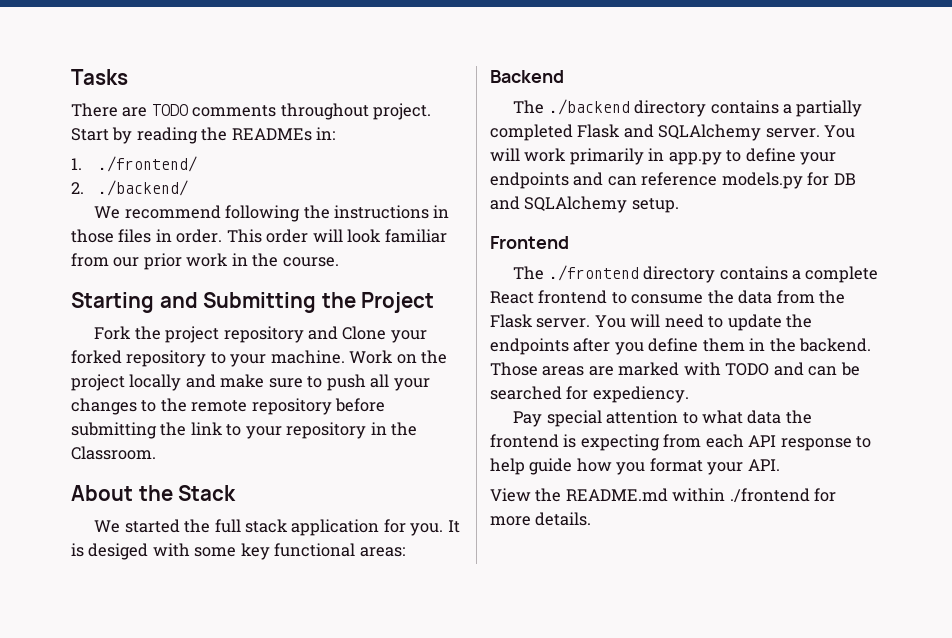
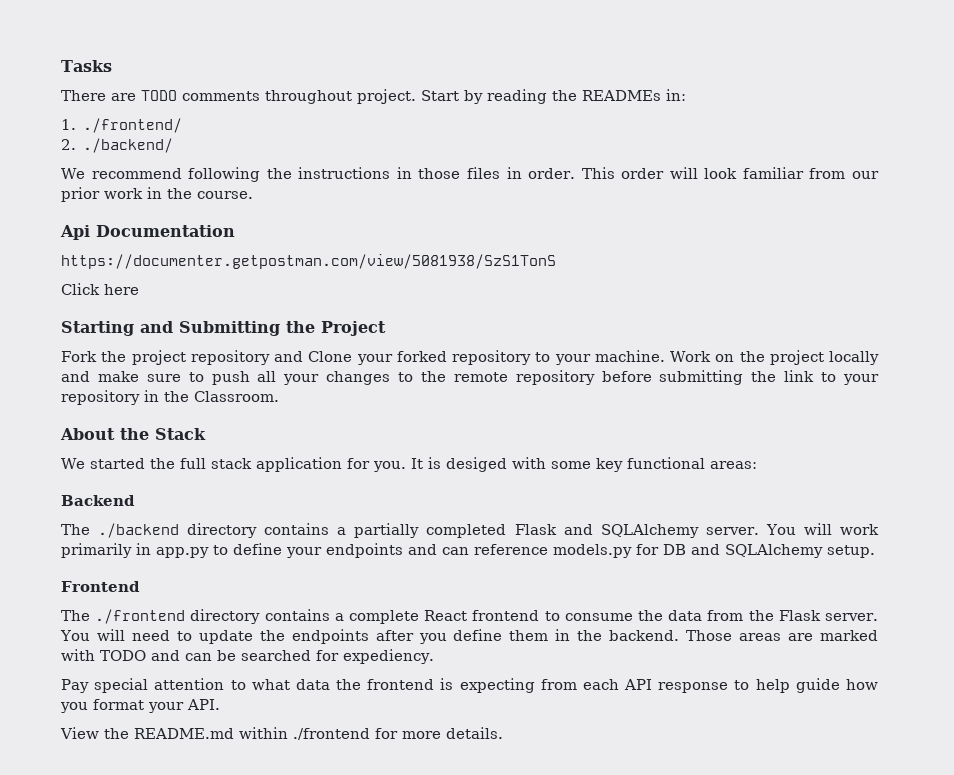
(339, 262) none -> [60,225,235,240] [61,254,556,269] [61,283,139,295] // Api Documentation // https://documenter.getpostman.com/view/5081938/SzS1TonS // Click here

